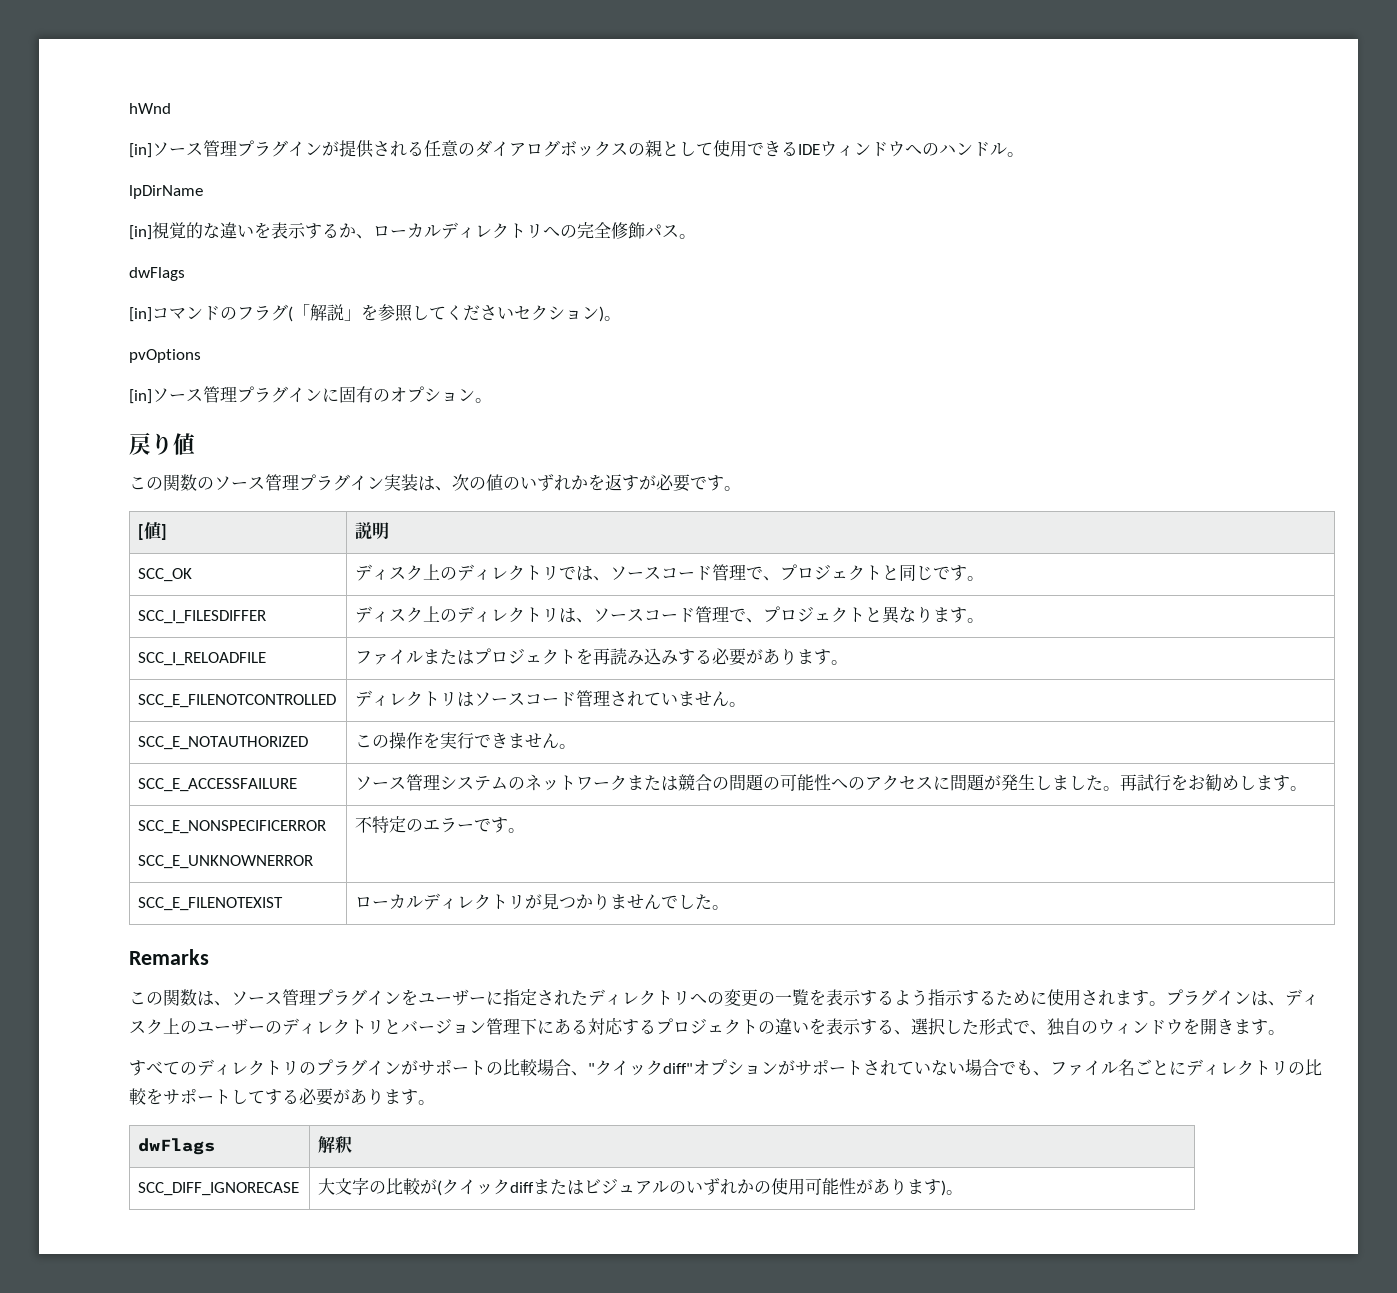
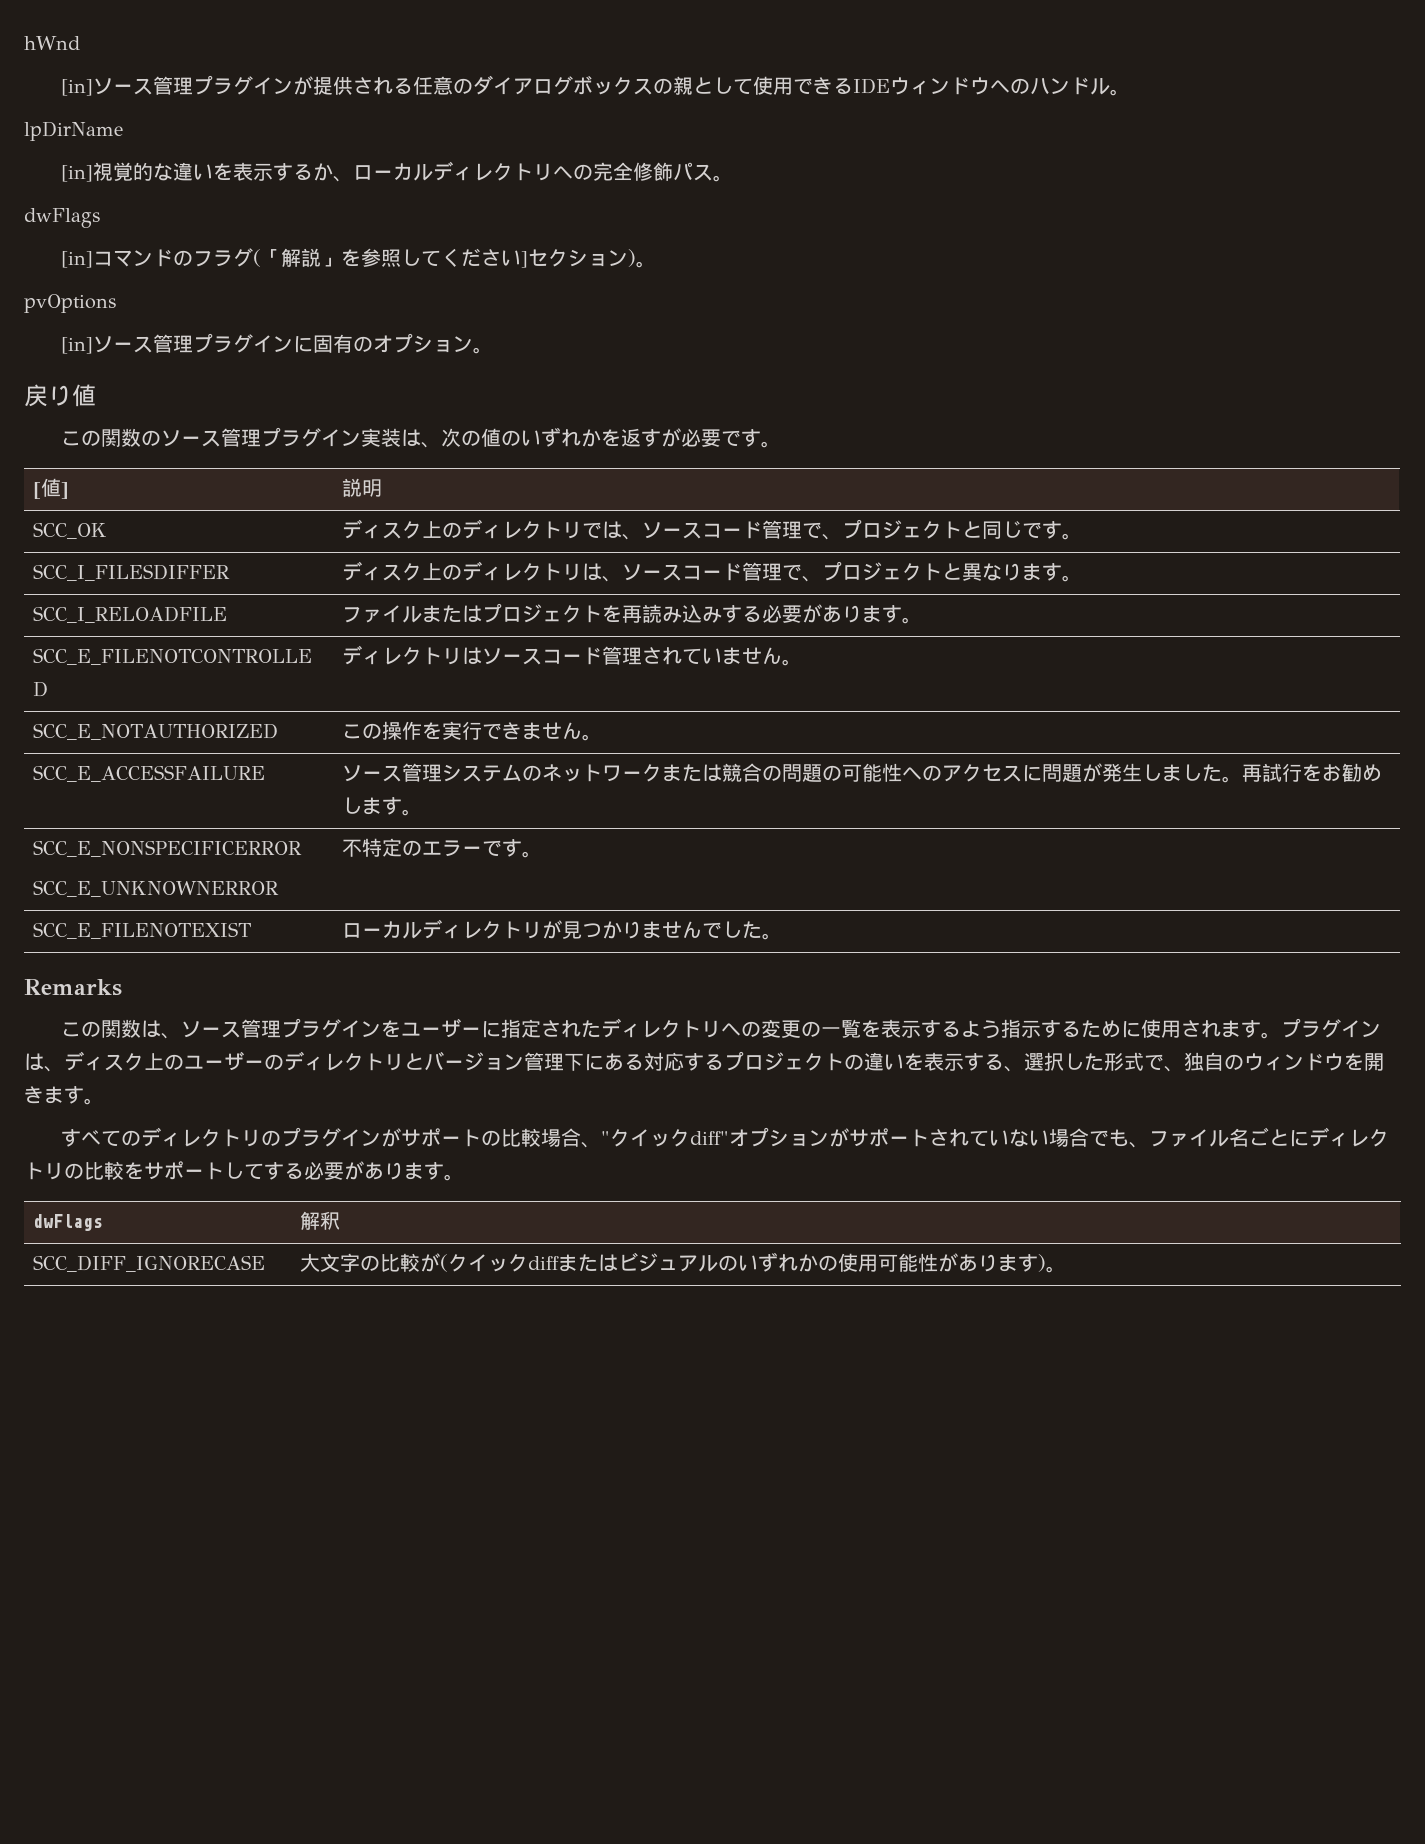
(514, 313) none -> [521,251,529,268] ]

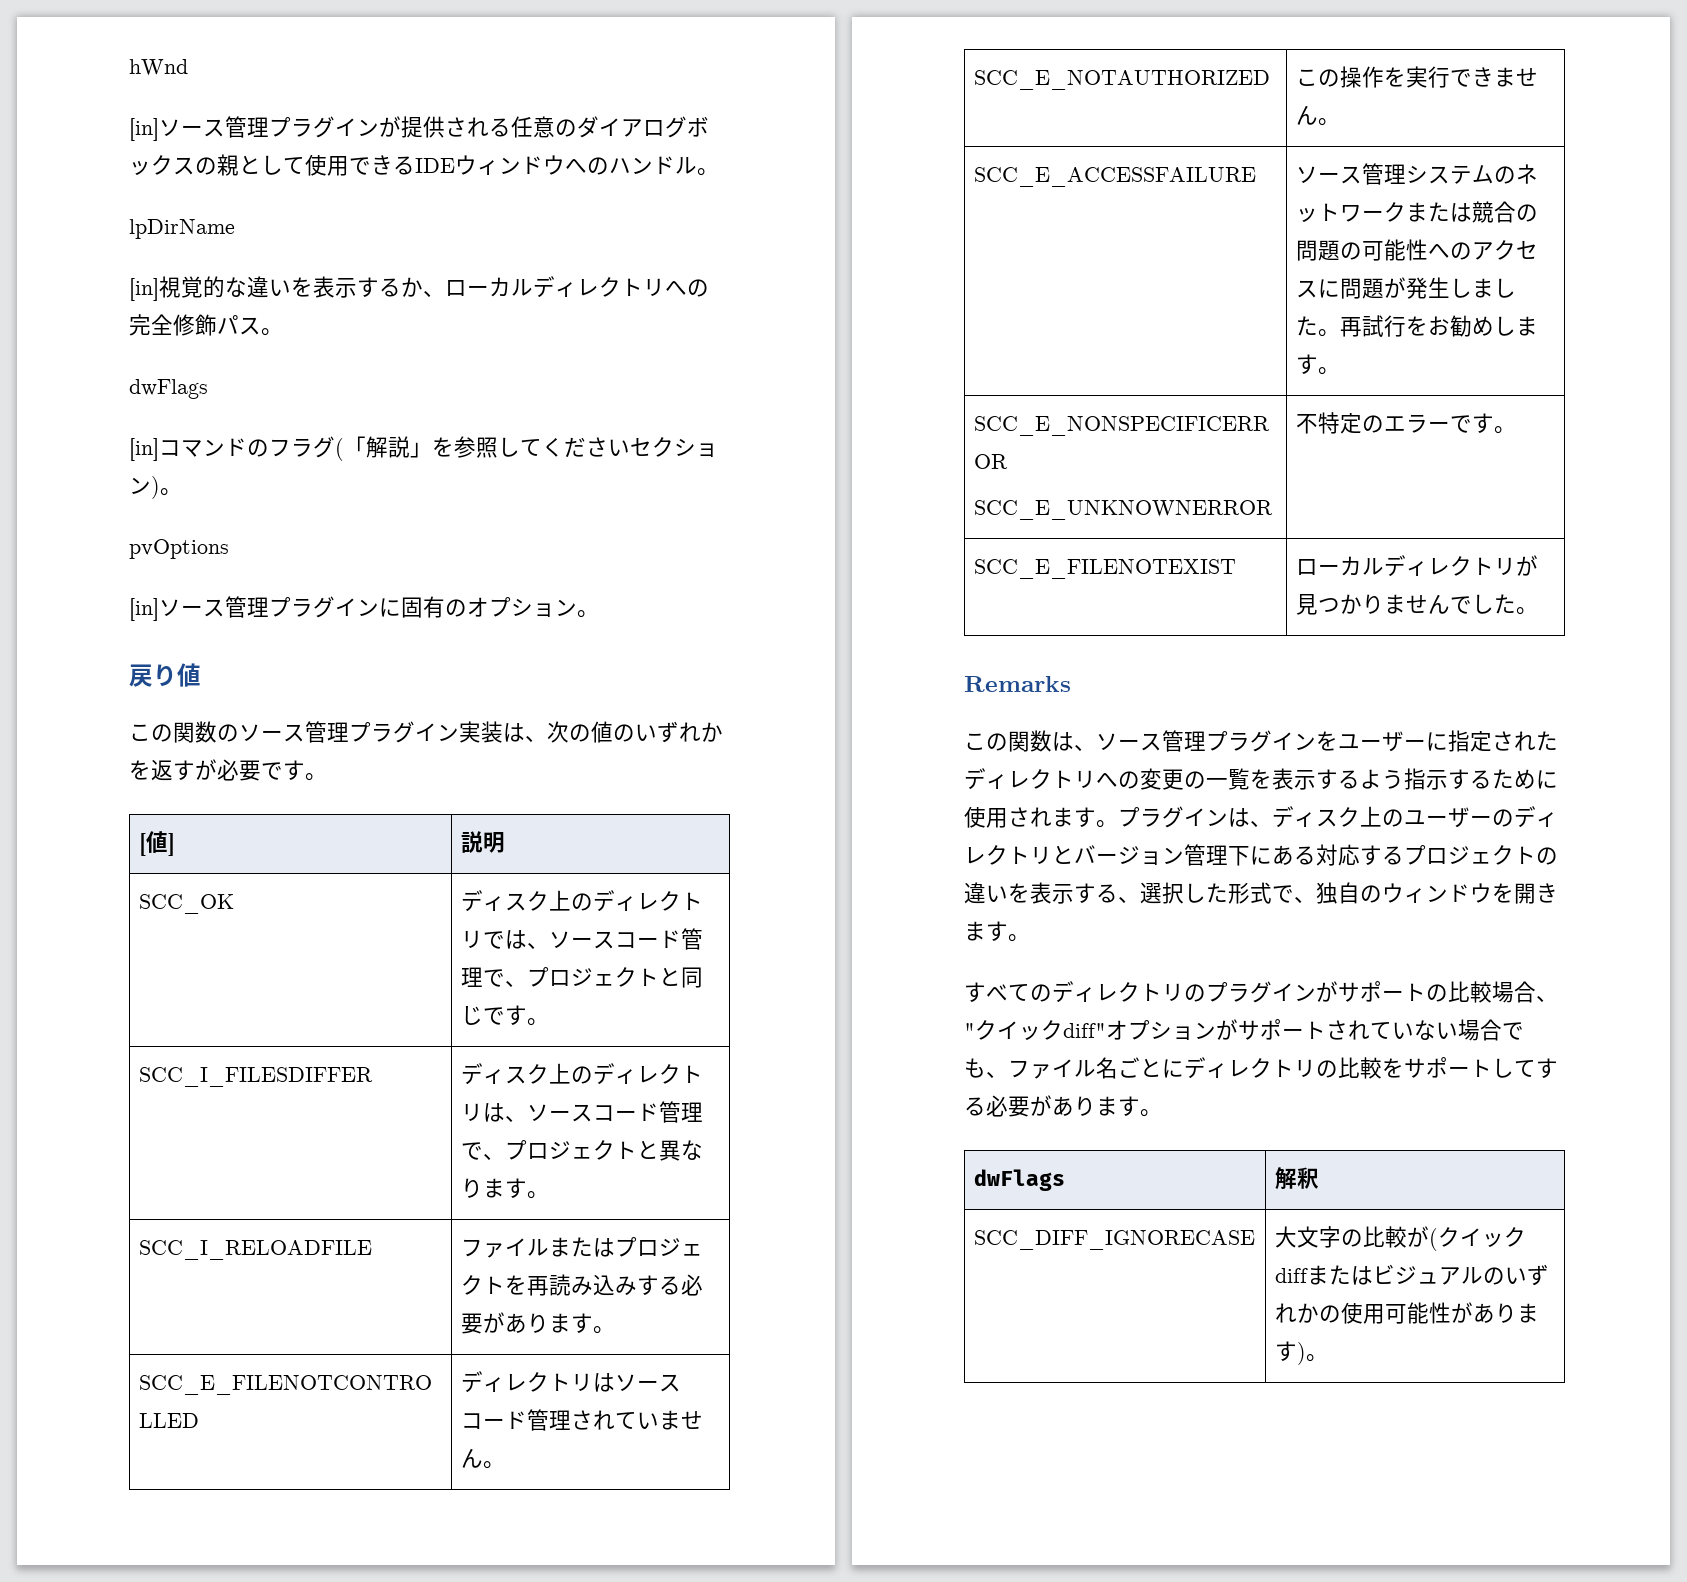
[521,251,529,268] ] -> (630, 447) none

